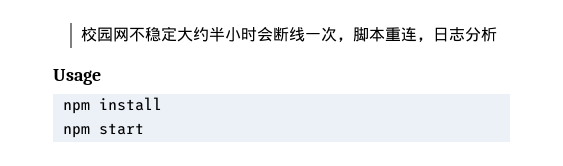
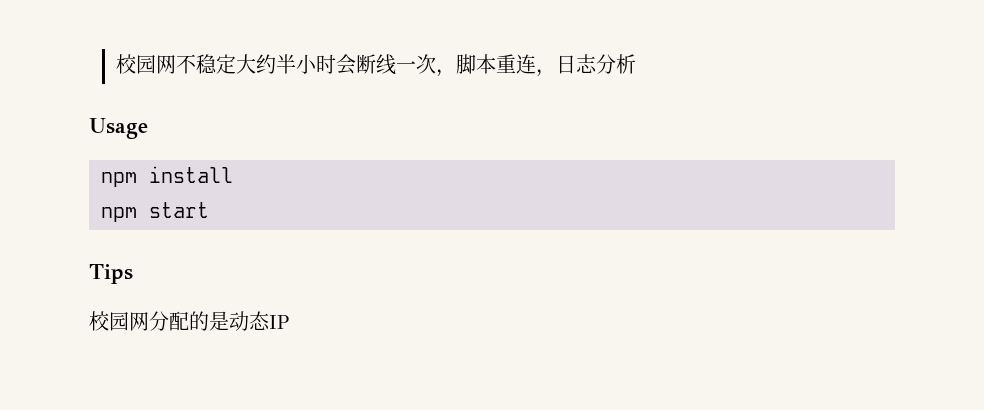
(144, 129) none -> [89,264,133,284] [89,311,289,331] // Tips // 校园网分配的是动态IP

